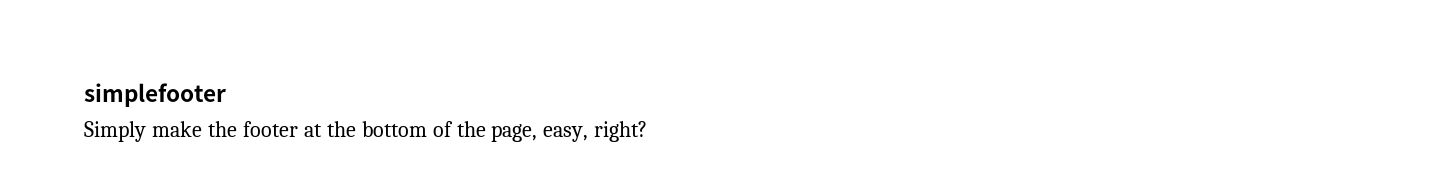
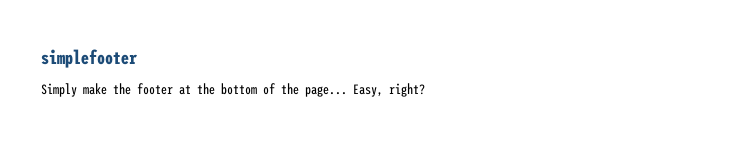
[491,124,589,142] page, easy, -> [305,84,383,97] page... Easy,

